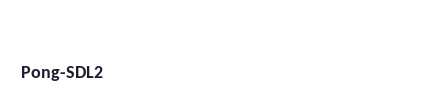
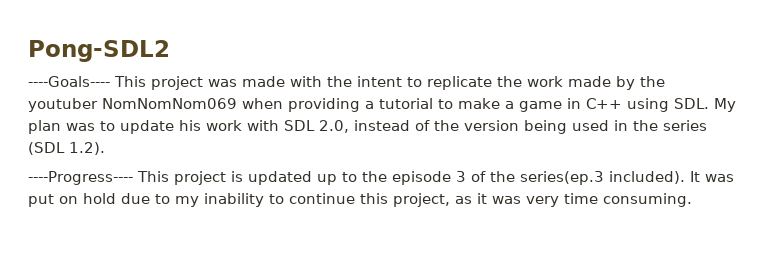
(103, 73) none -> [28,76,665,90] [28,98,736,112] [28,120,707,134] [28,142,105,155] [28,171,734,185] [28,193,692,207] // ----Goals---- This project was made with the intent to replicate the work made by the youtuber NomNomNom069 when providing a tutorial to make a game in C++ using SDL. My plan was to update his work with SDL 2.0, instead of the version being used in the series (SDL 1.2). // ----Progress---- This project is updated up to the episode 3 of the series(ep.3 included). It was put on hold due to my inability to continue this project, as it was very time consuming.

